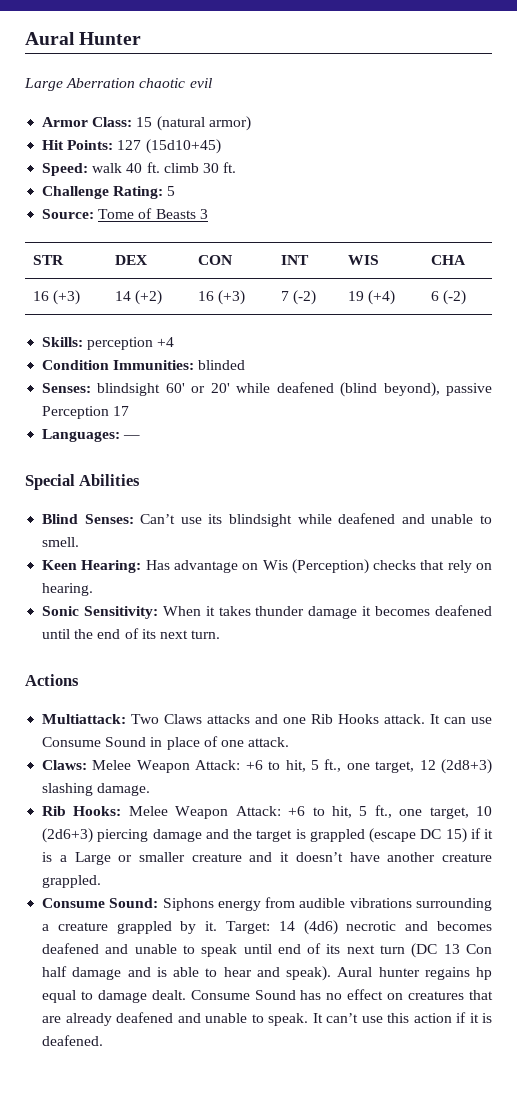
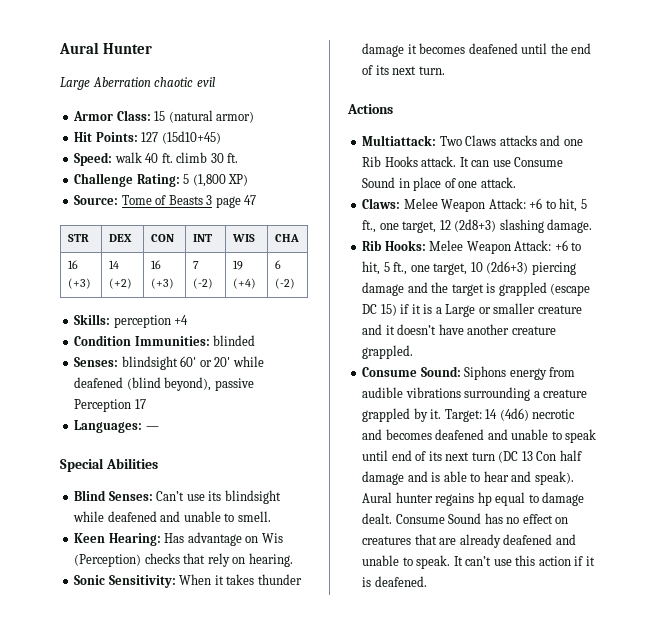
(176, 191) none -> [192,174,249,187] (1,800 XP)
(208, 214) none -> [215,195,257,208] page 47

